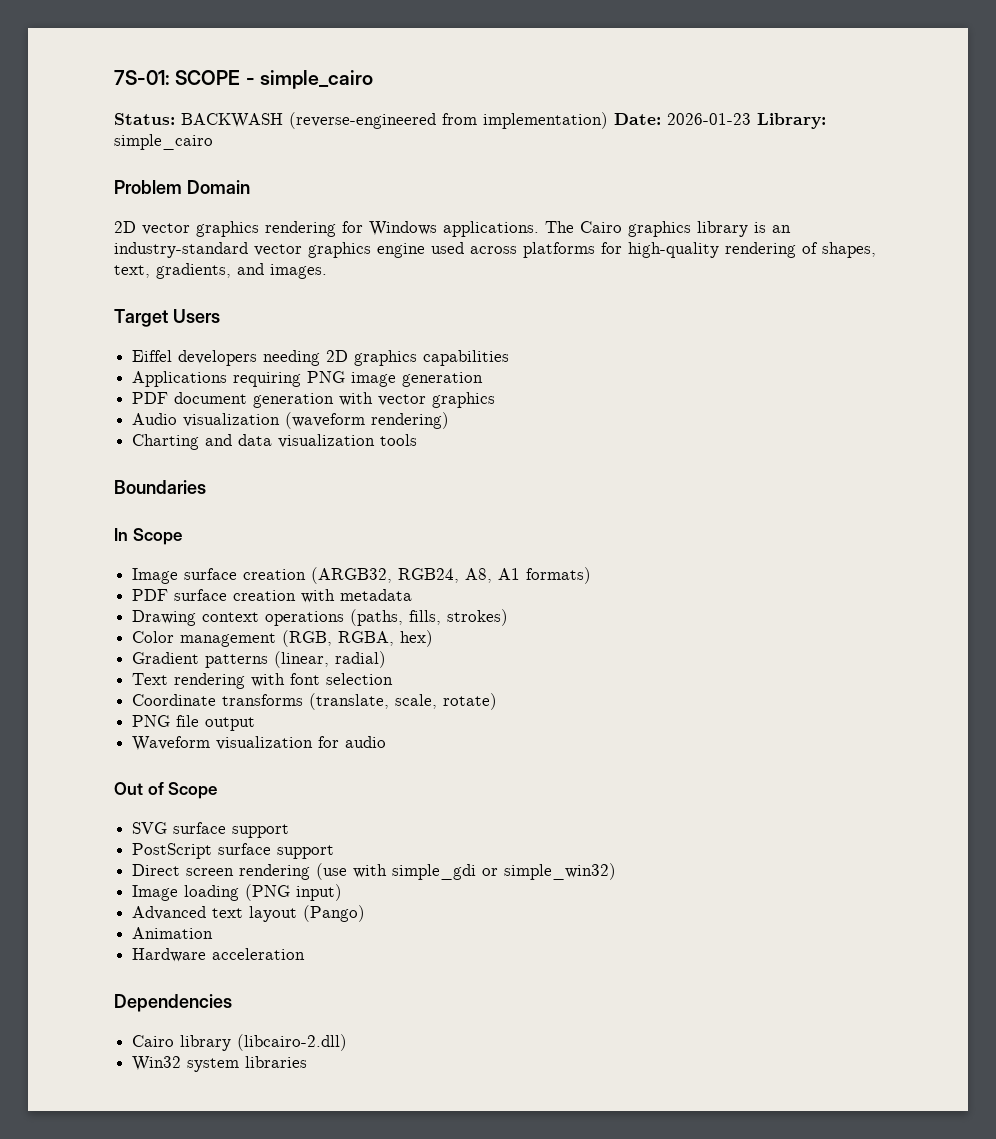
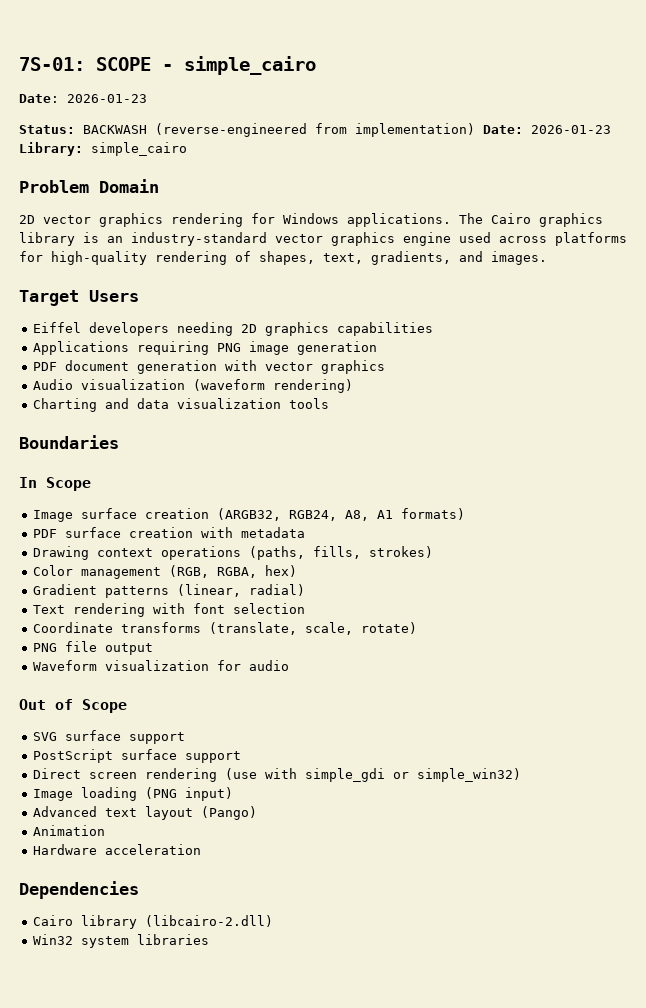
(373, 79) none -> [19,94,147,103] // Date: 2026-01-23

